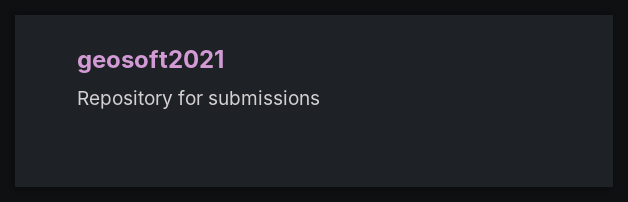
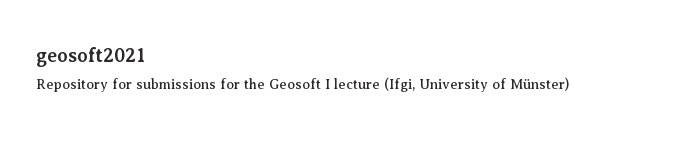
(321, 97) none -> [220,77,569,92] for the Geosoft I lecture (Ifgi, University of Münster)

